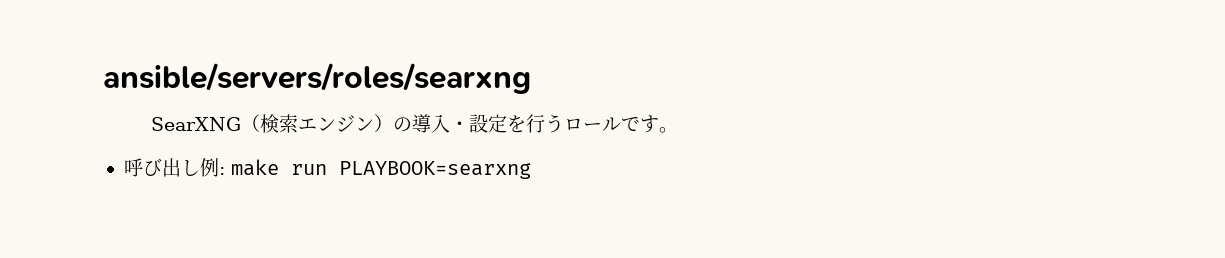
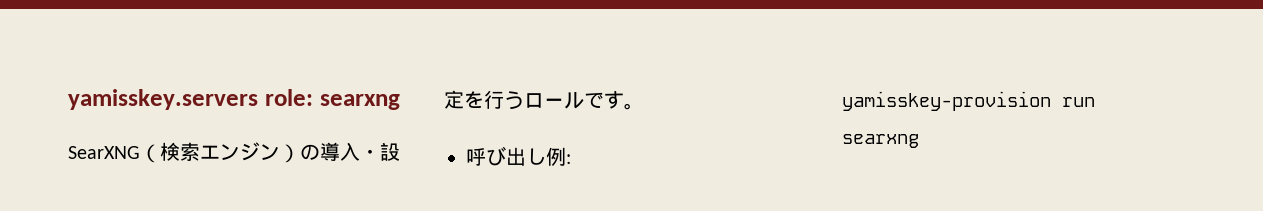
[103,62,531,94] ansible/servers/roles/searxng -> [68,89,400,110] yamisskey.servers role: searxng
[230,159,531,179] make run PLAYBOOK=searxng -> [842,91,1095,111] [842,134,919,148] yamisskey-provision run searxng

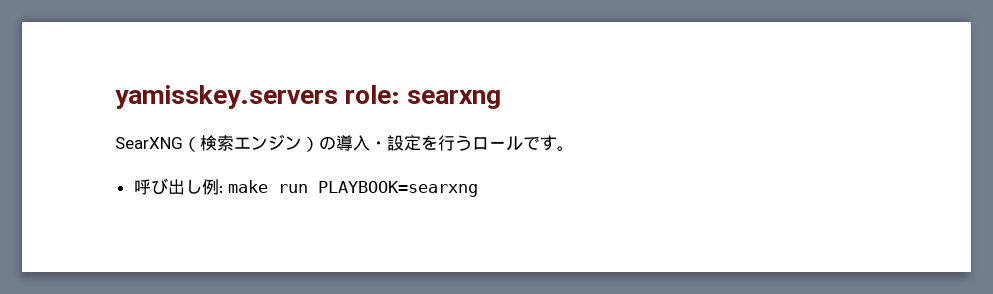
[842,91,1095,111] [842,134,919,148] yamisskey-provision run searxng -> [227,180,478,197] make run PLAYBOOK=searxng

